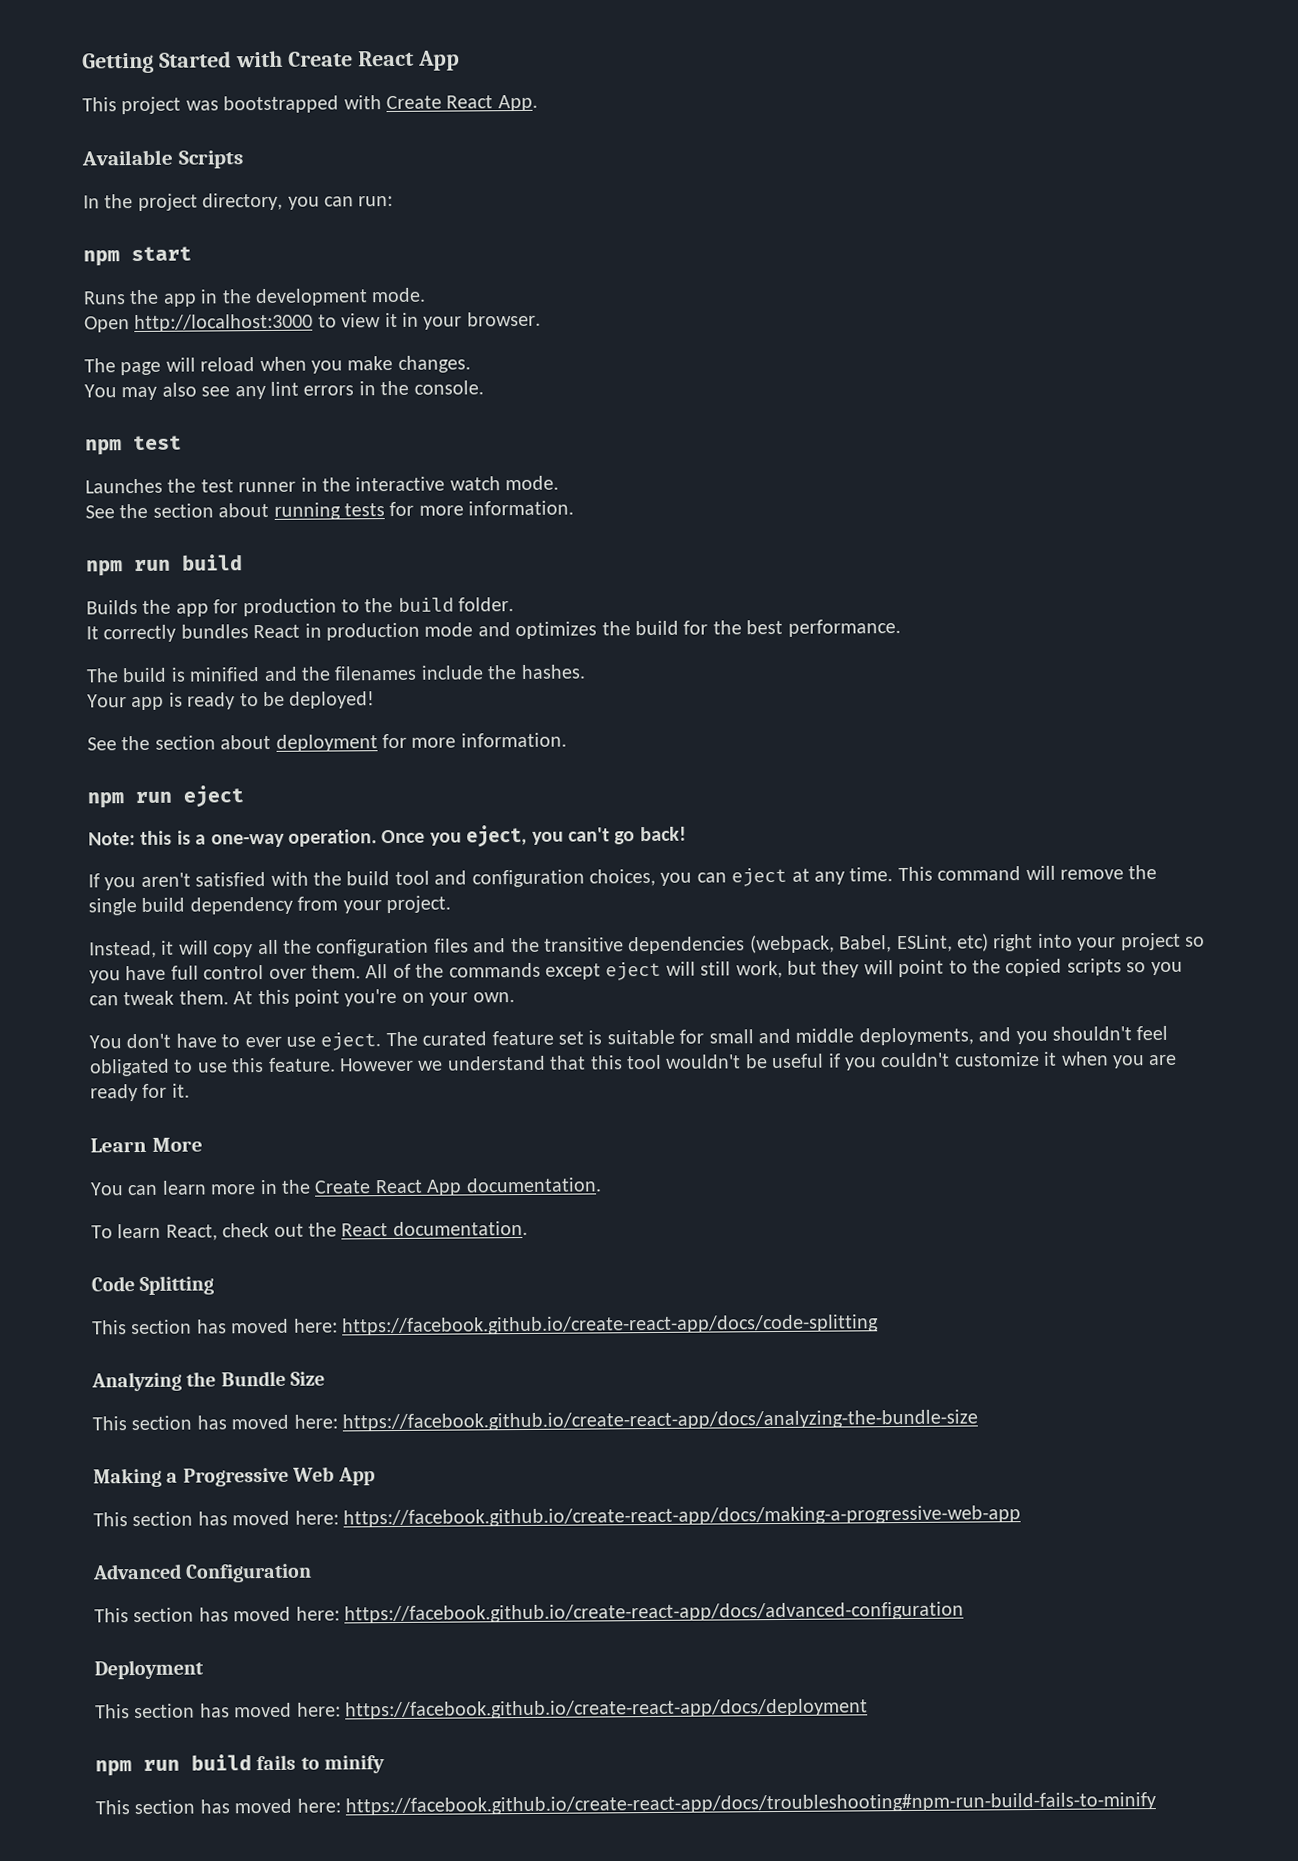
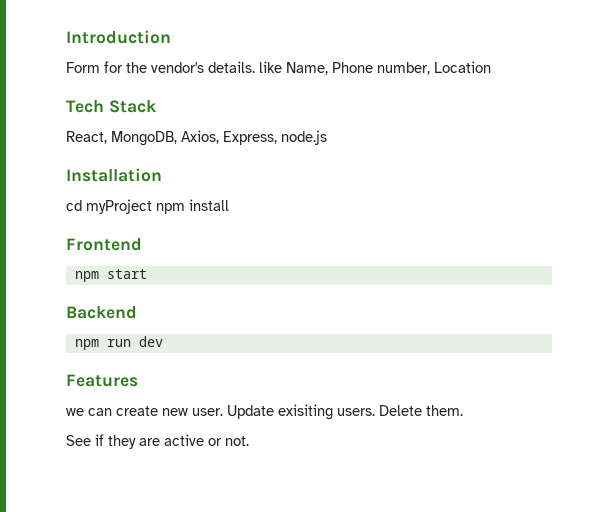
[82,50,460,74] [82,94,538,115] [81,149,244,169] [83,192,394,211] [83,246,192,267] [83,287,427,307] [84,311,541,333] [84,355,471,376] [84,380,484,401] [85,435,182,456] [85,475,560,494] [85,500,575,520] [86,554,243,577] [86,597,515,617] [86,619,901,643] [86,664,586,683] [87,691,376,711] [87,732,567,752] [87,785,245,809] [88,824,687,848] [88,865,1158,891] [88,895,451,916] [89,932,1205,959] [89,958,1183,984] [89,988,515,1007] [89,1025,1169,1051] [89,1051,1178,1077] [90,1083,190,1102] [90,1137,203,1153] [90,1177,602,1196] [91,1220,528,1241] [91,1275,215,1296] [92,1314,879,1336] [91,1370,326,1392] [92,1409,978,1432] [93,1466,375,1488] [93,1505,1021,1528] [92,1563,313,1583] [94,1601,964,1624] [94,1659,204,1680] [95,1698,868,1720] [95,1754,386,1777] [95,1792,1156,1816] Getting Started with Create React App // This project was bootstrapped with Create React App. // Available Scripts // In the project directory, you can run: // npm start // Runs the app in the development mode. // Open http://localhost:3000 to view it in your browser. // The page will reload when you make changes. // You may also see any lint errors in the console. // npm test // Launches the test runner in the interactive watch mode. // See the section about running tests for more information. // npm run build // Builds the app for production to the build folder. // It correctly bundles React in production mode and optimizes the build for the best performance. // The build is minified and the filenames include the hashes. // Your app is ready to be deployed! // See the section about deployment for more information. // npm run eject // Note: this is a one-way operation. Once you eject, you can't go back! // If you aren't satisfied with the build tool and configuration choices, you can eject at any time. This command will remove the single build dependency from your project. // Instead, it will copy all the configuration files and the transitive dependencies (webpack, Babel, ESLint, etc) right into your project so you have full control over them. All of the commands except eject will still work, but they will point to the copied scripts so you can tweak them. At this point you're on your own. // You don't have to ever use eject. The curated feature set is suitable for small and middle deployments, and you shouldn't feel obligated to use this feature. However we understand that this tool wouldn't be useful if you couldn't customize it when you are ready for it. // Learn More // You can learn more in the Create React App documentation. // To learn React, check out the React documentation. // Code Splitting // This section has moved here: https://facebook.github.io/create-react-app/docs/code-splitting // Analyzing the Bundle Size // This section has moved here: https://facebook.github.io/create-react-app/docs/analyzing-the-bundle-size // Making a Progressive Web App // This section has moved here: https://facebook.github.io/create-react-app/docs/making-a-progressive-web-app // Advanced Configuration // This section has moved here: https://facebook.github.io/create-react-app/docs/advanced-configuration // Deployment // This section has moved here: https://facebook.github.io/create-react-app/docs/deployment // npm run build fails to minify // This section has moved here: https://facebook.github.io/create-react-app/docs/troubleshooting#npm-run-build-fails-to-minify -> [66,30,171,44] [66,61,491,75] [66,100,157,113] [66,130,327,146] [66,168,162,182] [66,199,229,214] [66,238,142,251] [74,269,147,282] [66,306,137,319] [74,336,163,350] [66,374,138,387] [66,404,463,420] [66,434,249,449] Introduction // Form for the vendor's details. like Name, Phone number, Location // Tech Stack // React, MongoDB, Axios, Express, node.js // Installation // cd myProject npm install // Frontend // npm start // Backend // npm run dev // Features // we can create new user. Update exisiting users. Delete them. // See if they are active or not.

